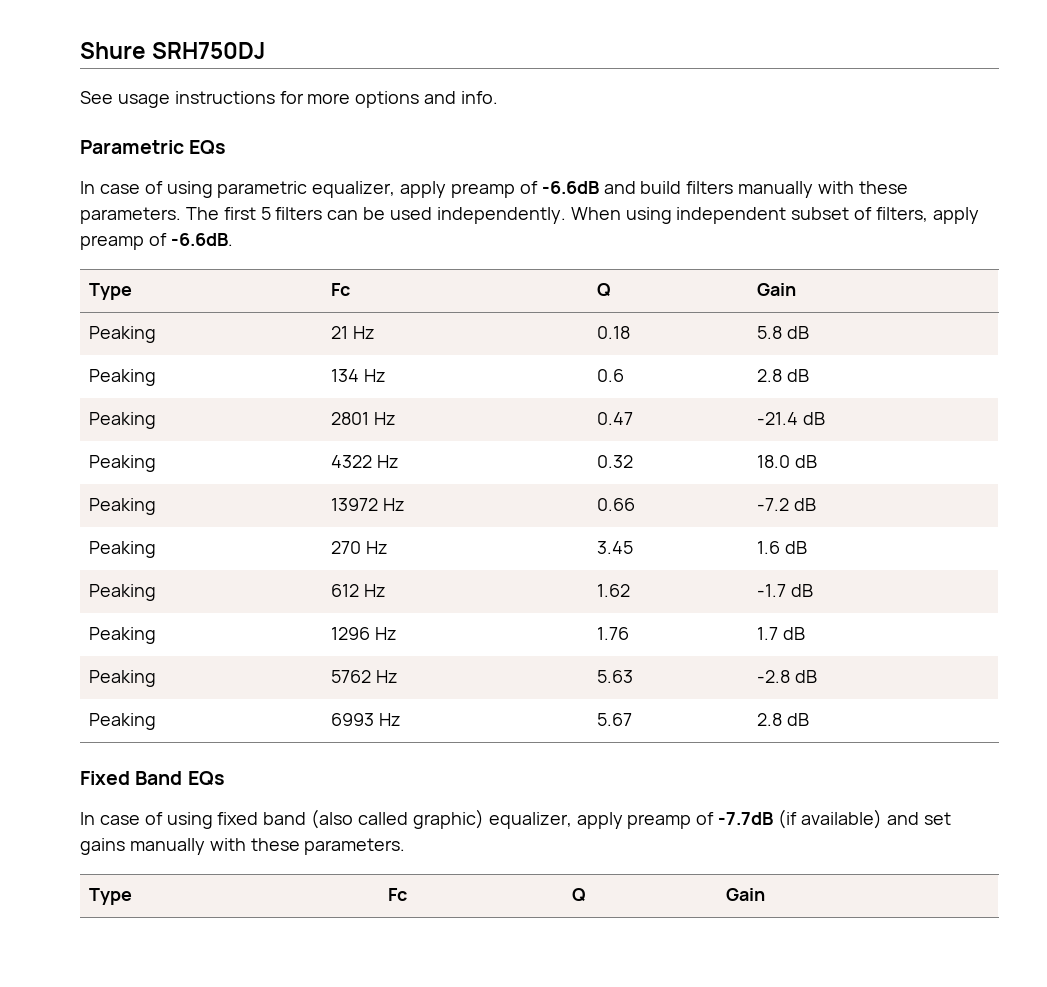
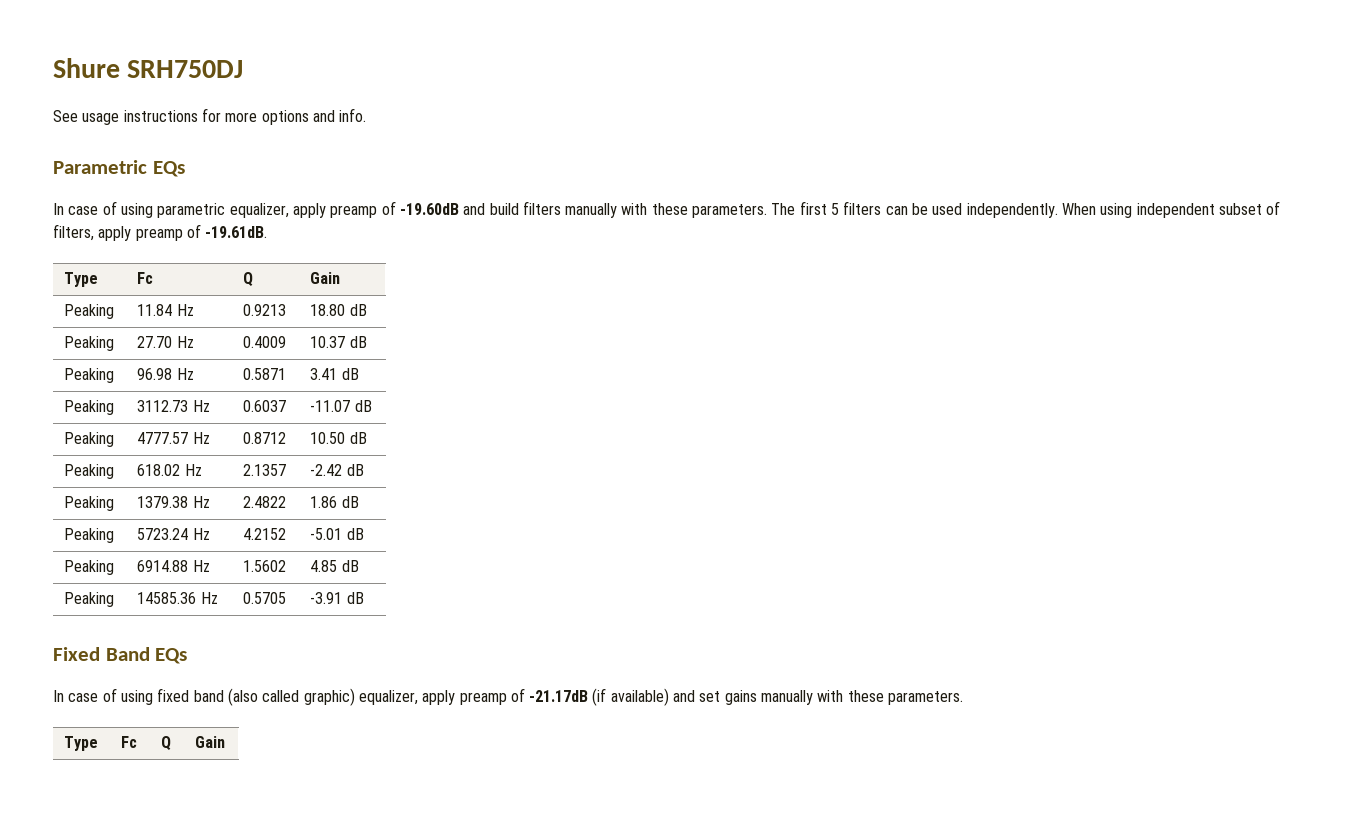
[541,181,599,194] -6.6dB -> [399,203,459,215] -19.60dB
[170,233,233,246] -6.6dB. -> [205,226,268,238] -19.61dB.
[330,326,375,339] [596,326,630,339] [756,326,809,339] [88,369,156,386] [330,369,386,382] [596,369,624,382] [756,369,809,382] [88,412,156,429] [330,412,396,425] [596,412,633,425] [756,412,825,425] [88,455,156,472] [330,455,399,468] [596,455,633,468] [756,455,817,468] [88,498,156,515] [330,498,405,511] [596,498,635,511] [756,498,816,511] [88,541,156,558] [330,541,388,554] [596,541,633,554] [756,541,807,554] [88,584,156,601] [330,584,386,597] [596,584,630,597] [756,584,813,597] [88,627,156,644] [330,627,397,640] [596,627,629,640] [756,627,805,640] [88,670,156,687] [330,670,398,683] [596,670,633,683] [756,670,817,683] [88,713,156,730] [330,713,401,726] [596,713,632,726] [756,713,782,726] 21 Hz | 0.18 | 5.8 dB // Peaking | 134 Hz | 0.6 | 2.8 dB // Peaking | 2801 Hz | 0.47 | -21.4 dB // Peaking | 4322 Hz | 0.32 | 18.0 dB // Peaking | 13972 Hz | 0.66 | -7.2 dB // Peaking | 270 Hz | 3.45 | 1.6 dB // Peaking | 612 Hz | 1.62 | -1.7 dB // Peaking | 1296 Hz | 1.76 | 1.7 dB // Peaking | 5762 Hz | 5.63 | -2.8 dB // Peaking | 6993 Hz | 5.67 | 2.8 -> [137,304,194,316] [243,304,287,316] [310,304,367,316] [64,336,115,351] [137,336,194,348] [243,336,287,348] [310,336,367,348] [64,368,115,383] [137,368,194,380] [243,368,287,380] [310,368,359,380] [64,400,115,415] [137,400,210,412] [243,400,287,412] [310,400,372,412] [64,432,115,447] [137,432,210,444] [243,432,287,444] [310,432,367,444] [64,464,115,479] [137,464,202,476] [243,464,287,476] [310,464,364,476] [64,496,115,511] [137,496,210,508] [243,496,287,508] [310,496,359,508] [64,528,115,543] [137,528,210,540] [243,528,287,540] [310,528,364,540] [64,560,115,575] [137,560,210,572] [243,560,287,572] [310,560,359,572] [64,592,115,607] [137,592,218,604] [243,592,287,604] [310,592,343,604] 11.84 Hz | 0.9213 | 18.80 dB // Peaking | 27.70 Hz | 0.4009 | 10.37 dB // Peaking | 96.98 Hz | 0.5871 | 3.41 dB // Peaking | 3112.73 Hz | 0.6037 | -11.07 dB // Peaking | 4777.57 Hz | 0.8712 | 10.50 dB // Peaking | 618.02 Hz | 2.1357 | -2.42 dB // Peaking | 1379.38 Hz | 2.4822 | 1.86 dB // Peaking | 5723.24 Hz | 4.2152 | -5.01 dB // Peaking | 6914.88 Hz | 1.5602 | 4.85 dB // Peaking | 14585.36 Hz | 0.5705 | -3.91
[718,812,774,825] -7.7dB -> [529,690,589,702] -21.17dB

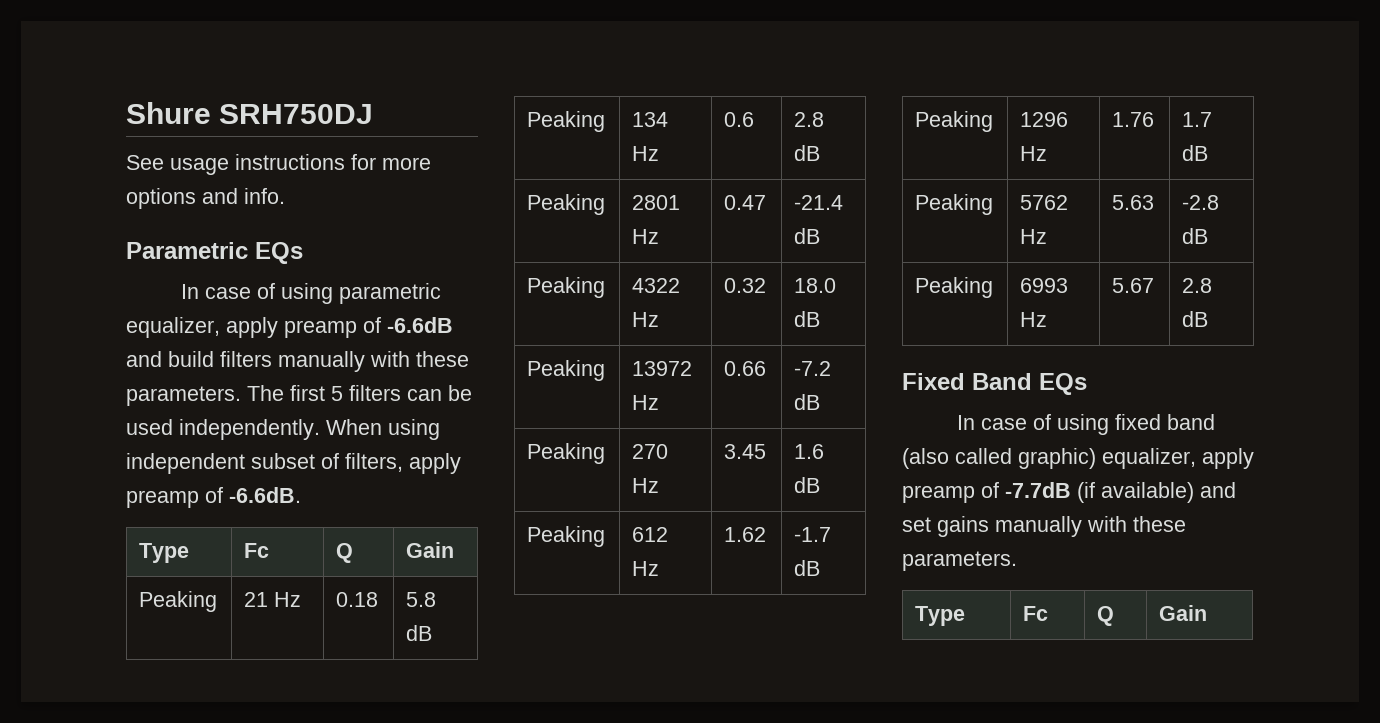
[399,203,459,215] -19.60dB -> [387,317,453,333] -6.6dB
[205,226,268,238] -19.61dB. -> [229,487,301,503] -6.6dB.
[137,304,194,316] [243,304,287,316] [310,304,367,316] [64,336,115,351] [137,336,194,348] [243,336,287,348] [310,336,367,348] [64,368,115,383] [137,368,194,380] [243,368,287,380] [310,368,359,380] [64,400,115,415] [137,400,210,412] [243,400,287,412] [310,400,372,412] [64,432,115,447] [137,432,210,444] [243,432,287,444] [310,432,367,444] [64,464,115,479] [137,464,202,476] [243,464,287,476] [310,464,364,476] [64,496,115,511] [137,496,210,508] [243,496,287,508] [310,496,359,508] [64,528,115,543] [137,528,210,540] [243,528,287,540] [310,528,364,540] [64,560,115,575] [137,560,210,572] [243,560,287,572] [310,560,359,572] [64,592,115,607] [137,592,218,604] [243,592,287,604] [310,592,343,604] 11.84 Hz | 0.9213 | 18.80 dB // Peaking | 27.70 Hz | 0.4009 | 10.37 dB // Peaking | 96.98 Hz | 0.5871 | 3.41 dB // Peaking | 3112.73 Hz | 0.6037 | -11.07 dB // Peaking | 4777.57 Hz | 0.8712 | 10.50 dB // Peaking | 618.02 Hz | 2.1357 | -2.42 dB // Peaking | 1379.38 Hz | 2.4822 | 1.86 dB // Peaking | 5723.24 Hz | 4.2152 | -5.01 dB // Peaking | 6914.88 Hz | 1.5602 | 4.85 dB // Peaking | 14585.36 Hz | 0.5705 | -3.91 -> [244,592,302,607] [336,592,379,607] [406,592,437,607] [406,625,433,641] [527,111,606,132] [632,112,669,127] [632,146,660,161] [724,112,755,127] [794,112,825,127] [794,145,821,161] [527,194,606,215] [632,195,681,210] [632,229,660,244] [724,195,767,210] [794,195,844,210] [794,228,821,244] [527,277,606,298] [632,278,681,293] [632,312,660,327] [724,278,767,293] [794,278,837,293] [794,311,821,327] [527,360,606,381] [632,361,693,376] [632,395,660,410] [724,361,767,376] [794,361,832,376] [794,394,821,410] [527,443,606,464] [632,444,669,459] [632,478,660,493] [724,444,767,459] [794,444,825,459] [794,477,821,493] [527,526,606,547] [632,527,669,542] [632,561,660,576] [724,527,767,542] [794,527,832,542] [794,560,821,576] [915,111,994,132] [1020,112,1069,127] [1020,146,1048,161] [1112,112,1155,127] [1182,112,1213,127] [1182,145,1209,161] [915,194,994,215] [1020,195,1069,210] [1020,229,1048,244] [1112,195,1155,210] [1182,195,1220,210] [1182,228,1209,244] [915,277,994,298] [1020,278,1069,293] [1020,312,1048,327] [1112,278,1155,293] [1182,278,1213,293] 21 Hz | 0.18 | 5.8 dB // Peaking | 134 Hz | 0.6 | 2.8 dB // Peaking | 2801 Hz | 0.47 | -21.4 dB // Peaking | 4322 Hz | 0.32 | 18.0 dB // Peaking | 13972 Hz | 0.66 | -7.2 dB // Peaking | 270 Hz | 3.45 | 1.6 dB // Peaking | 612 Hz | 1.62 | -1.7 dB // Peaking | 1296 Hz | 1.76 | 1.7 dB // Peaking | 5762 Hz | 5.63 | -2.8 dB // Peaking | 6993 Hz | 5.67 | 2.8
[529,690,589,702] -21.17dB -> [1005,482,1071,498] -7.7dB

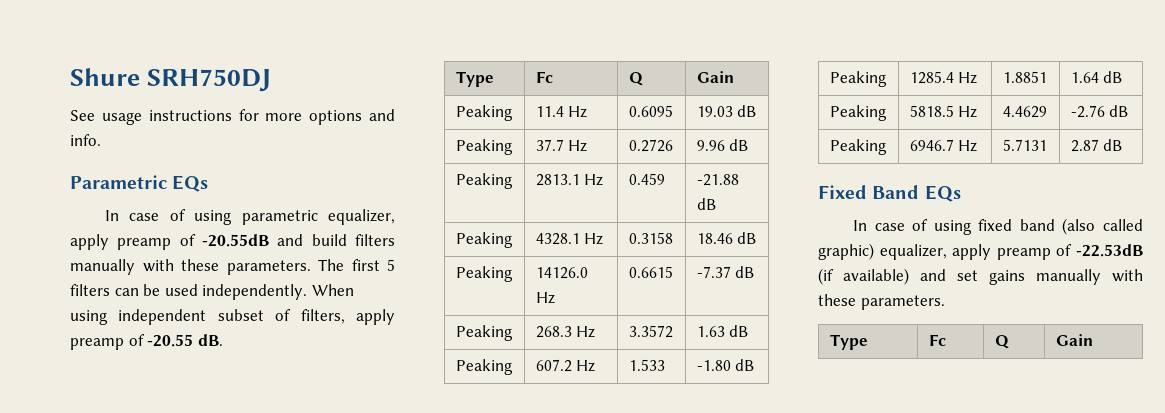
[387,317,453,333] -6.6dB -> [202,234,269,247] -20.55dB
[229,487,301,503] -6.6dB. -> [147,334,223,347] -20.55 dB.
[244,592,302,607] [336,592,379,607] [406,592,437,607] [406,625,433,641] [527,111,606,132] [632,112,669,127] [632,146,660,161] [724,112,755,127] [794,112,825,127] [794,145,821,161] [527,194,606,215] [632,195,681,210] [632,229,660,244] [724,195,767,210] [794,195,844,210] [794,228,821,244] [527,277,606,298] [632,278,681,293] [632,312,660,327] [724,278,767,293] [794,278,837,293] [794,311,821,327] [527,360,606,381] [632,361,693,376] [632,395,660,410] [724,361,767,376] [794,361,832,376] [794,394,821,410] [527,443,606,464] [632,444,669,459] [632,478,660,493] [724,444,767,459] [794,444,825,459] [794,477,821,493] [527,526,606,547] [632,527,669,542] [632,561,660,576] [724,527,767,542] [794,527,832,542] [794,560,821,576] [915,111,994,132] [1020,112,1069,127] [1020,146,1048,161] [1112,112,1155,127] [1182,112,1213,127] [1182,145,1209,161] [915,194,994,215] [1020,195,1069,210] [1020,229,1048,244] [1112,195,1155,210] [1182,195,1220,210] [1182,228,1209,244] [915,277,994,298] [1020,278,1069,293] [1020,312,1048,327] [1112,278,1155,293] [1182,278,1213,293] 21 Hz | 0.18 | 5.8 dB // Peaking | 134 Hz | 0.6 | 2.8 dB // Peaking | 2801 Hz | 0.47 | -21.4 dB // Peaking | 4322 Hz | 0.32 | 18.0 dB // Peaking | 13972 Hz | 0.66 | -7.2 dB // Peaking | 270 Hz | 3.45 | 1.6 dB // Peaking | 612 Hz | 1.62 | -1.7 dB // Peaking | 1296 Hz | 1.76 | 1.7 dB // Peaking | 5762 Hz | 5.63 | -2.8 dB // Peaking | 6993 Hz | 5.67 | 2.8 -> [535,106,588,118] [628,105,673,117] [696,105,757,117] [455,139,513,155] [535,139,588,152] [628,139,673,152] [696,139,749,151] [455,173,513,189] [535,174,604,186] [628,173,665,185] [696,174,739,186] [696,198,716,210] [455,232,513,248] [535,233,604,245] [628,232,673,244] [696,232,757,244] [455,266,513,282] [535,267,588,279] [535,292,555,304] [628,266,673,278] [696,266,755,278] [455,325,513,341] [535,326,596,338] [628,325,673,338] [696,325,749,337] [455,359,513,375] [535,359,596,372] [628,359,665,371] [696,359,755,371] [829,71,887,87] [909,71,978,84] [1002,71,1047,83] [1070,71,1123,83] [829,105,887,121] [909,105,978,118] [1002,106,1047,118] [1070,105,1129,118] [829,139,887,155] [909,139,978,152] [1002,139,1047,151] [1070,139,1099,152] 11.4 Hz | 0.6095 | 19.03 dB // Peaking | 37.7 Hz | 0.2726 | 9.96 dB // Peaking | 2813.1 Hz | 0.459 | -21.88 dB // Peaking | 4328.1 Hz | 0.3158 | 18.46 dB // Peaking | 14126.0 Hz | 0.6615 | -7.37 dB // Peaking | 268.3 Hz | 3.3572 | 1.63 dB // Peaking | 607.2 Hz | 1.533 | -1.80 dB // Peaking | 1285.4 Hz | 1.8851 | 1.64 dB // Peaking | 5818.5 Hz | 4.4629 | -2.76 dB // Peaking | 6946.7 Hz | 5.7131 | 2.87
[1005,482,1071,498] -7.7dB -> [1076,244,1143,257] -22.53dB

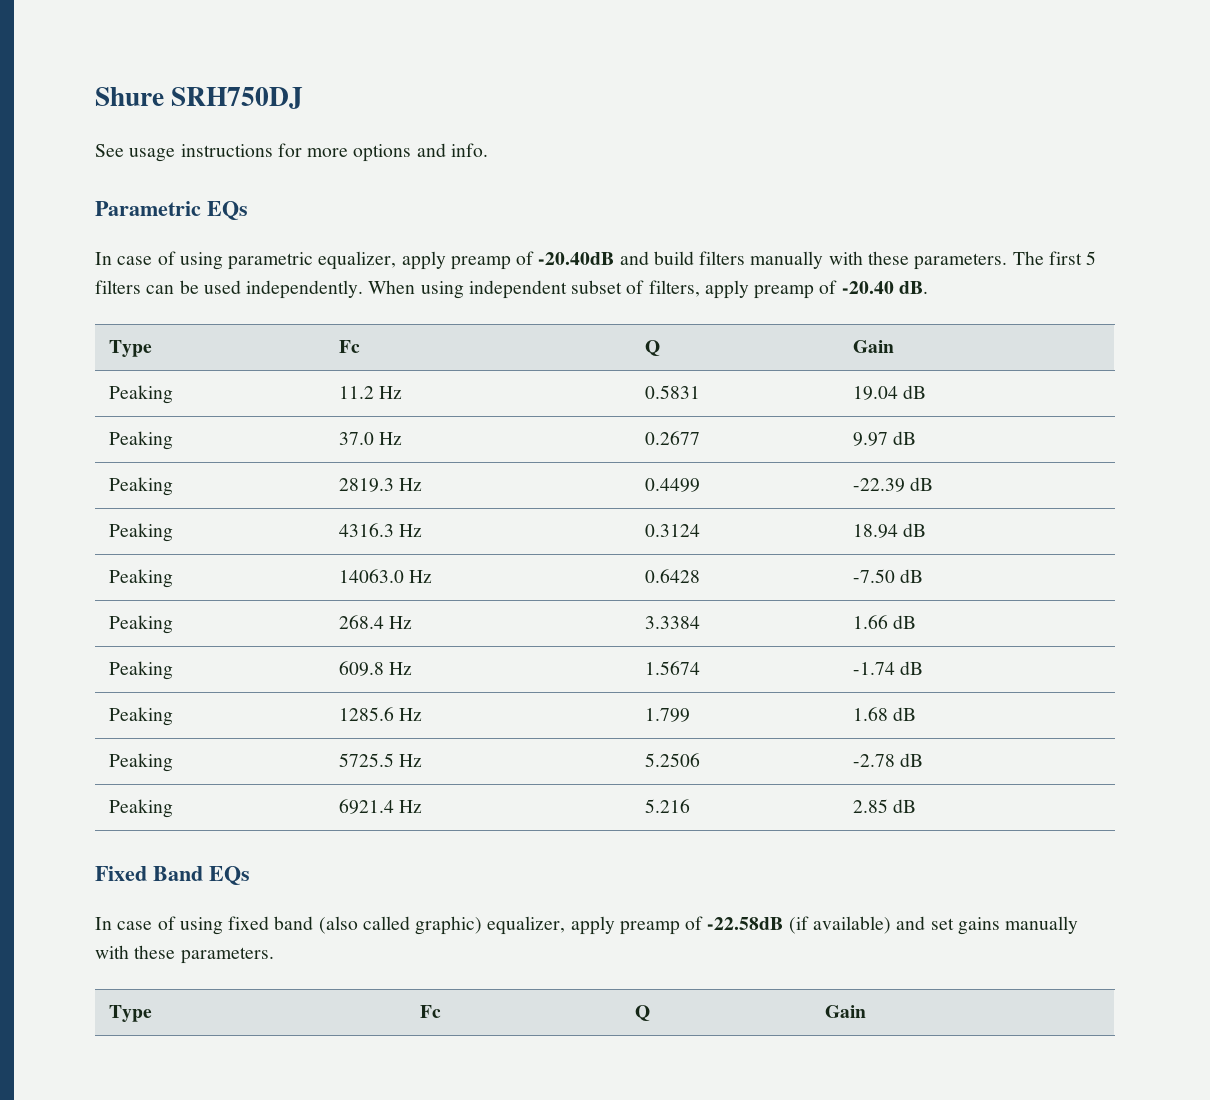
[202,234,269,247] -20.55dB -> [538,252,615,265] -20.40dB
[147,334,194,347] -20.55 -> [841,281,894,294] -20.40
[535,106,588,118] [628,105,673,117] [696,105,757,117] [455,139,513,155] [535,139,588,152] [628,139,673,152] [696,139,749,151] [455,173,513,189] [535,174,604,186] [628,173,665,185] [696,174,739,186] [696,198,716,210] [455,232,513,248] [535,233,604,245] [628,232,673,244] [696,232,757,244] [455,266,513,282] [535,267,588,279] [535,292,555,304] [628,266,673,278] [696,266,755,278] [455,325,513,341] [535,326,596,338] [628,325,673,338] [696,325,749,337] [455,359,513,375] [535,359,596,372] [628,359,665,371] [696,359,755,371] [829,71,887,87] [909,71,978,84] [1002,71,1047,83] [1070,71,1123,83] [829,105,887,121] [909,105,978,118] [1002,106,1047,118] [1070,105,1129,118] [829,139,887,155] [909,139,978,152] [1002,139,1047,151] [1070,139,1099,152] 11.4 Hz | 0.6095 | 19.03 dB // Peaking | 37.7 Hz | 0.2726 | 9.96 dB // Peaking | 2813.1 Hz | 0.459 | -21.88 dB // Peaking | 4328.1 Hz | 0.3158 | 18.46 dB // Peaking | 14126.0 Hz | 0.6615 | -7.37 dB // Peaking | 268.3 Hz | 3.3572 | 1.63 dB // Peaking | 607.2 Hz | 1.533 | -1.80 dB // Peaking | 1285.4 Hz | 1.8851 | 1.64 dB // Peaking | 5818.5 Hz | 4.4629 | -2.76 dB // Peaking | 6946.7 Hz | 5.7131 | 2.87 -> [338,386,402,399] [644,385,700,399] [852,385,926,400] [108,431,173,450] [338,432,402,445] [644,431,700,445] [852,431,916,446] [108,477,173,496] [338,478,422,492] [644,478,700,492] [852,477,933,492] [108,523,173,542] [338,523,422,537] [644,524,700,537] [852,523,926,538] [108,569,173,588] [338,569,432,583] [644,569,700,583] [852,569,923,583] [108,615,173,634] [338,615,412,629] [644,616,700,629] [852,615,916,629] [108,661,173,680] [338,661,412,676] [644,661,700,675] [852,661,923,675] [108,707,173,726] [338,707,422,721] [644,708,690,722] [852,707,916,721] [108,753,173,772] [338,753,422,767] [644,753,700,767] [852,753,923,767] [108,799,173,818] [338,799,422,814] [644,799,690,813] [852,799,888,813] 11.2 Hz | 0.5831 | 19.04 dB // Peaking | 37.0 Hz | 0.2677 | 9.97 dB // Peaking | 2819.3 Hz | 0.4499 | -22.39 dB // Peaking | 4316.3 Hz | 0.3124 | 18.94 dB // Peaking | 14063.0 Hz | 0.6428 | -7.50 dB // Peaking | 268.4 Hz | 3.3384 | 1.66 dB // Peaking | 609.8 Hz | 1.5674 | -1.74 dB // Peaking | 1285.6 Hz | 1.799 | 1.68 dB // Peaking | 5725.5 Hz | 5.2506 | -2.78 dB // Peaking | 6921.4 Hz | 5.216 | 2.85
[1076,244,1143,257] -22.53dB -> [707,917,784,930] -22.58dB

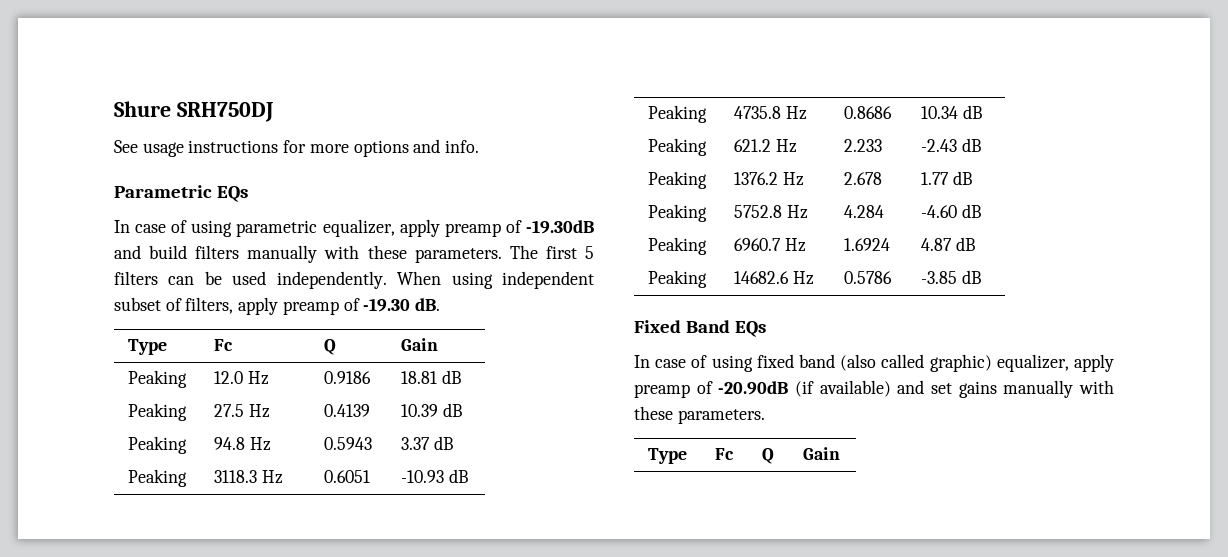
[538,252,615,265] -20.40dB -> [525,220,594,234] -19.30dB
[841,281,894,294] -20.40 -> [363,298,411,312] -19.30
[338,386,402,399] [644,385,700,399] [852,385,926,400] [108,431,173,450] [338,432,402,445] [644,431,700,445] [852,431,916,446] [108,477,173,496] [338,478,422,492] [644,478,700,492] [852,477,933,492] [108,523,173,542] [338,523,422,537] [644,524,700,537] [852,523,926,538] [108,569,173,588] [338,569,432,583] [644,569,700,583] [852,569,923,583] [108,615,173,634] [338,615,412,629] [644,616,700,629] [852,615,916,629] [108,661,173,680] [338,661,412,676] [644,661,700,675] [852,661,923,675] [108,707,173,726] [338,707,422,721] [644,708,690,722] [852,707,916,721] [108,753,173,772] [338,753,422,767] [644,753,700,767] [852,753,923,767] [108,799,173,818] [338,799,422,814] [644,799,690,813] [852,799,888,813] 11.2 Hz | 0.5831 | 19.04 dB // Peaking | 37.0 Hz | 0.2677 | 9.97 dB // Peaking | 2819.3 Hz | 0.4499 | -22.39 dB // Peaking | 4316.3 Hz | 0.3124 | 18.94 dB // Peaking | 14063.0 Hz | 0.6428 | -7.50 dB // Peaking | 268.4 Hz | 3.3384 | 1.66 dB // Peaking | 609.8 Hz | 1.5674 | -1.74 dB // Peaking | 1285.6 Hz | 1.799 | 1.68 dB // Peaking | 5725.5 Hz | 5.2506 | -2.78 dB // Peaking | 6921.4 Hz | 5.216 | 2.85 -> [213,371,269,385] [323,371,371,384] [400,370,461,384] [127,403,187,421] [213,404,270,418] [323,404,370,417] [400,403,462,417] [127,436,187,454] [213,437,271,451] [323,437,372,450] [400,436,453,450] [127,469,187,487] [213,470,283,484] [323,470,370,483] [400,469,468,483] [647,105,707,123] [733,106,807,120] [843,106,892,119] [920,105,982,119] [647,138,707,156] [733,139,797,153] [843,139,882,152] [920,138,981,152] [647,171,707,189] [733,172,804,186] [843,172,882,185] [920,171,972,185] [647,204,707,222] [733,205,808,219] [843,205,884,218] [920,204,981,218] [647,237,707,255] [733,238,806,252] [843,238,890,251] [920,237,975,251] [647,270,707,288] [733,271,814,285] [843,271,892,284] [920,271,957,284] 12.0 Hz | 0.9186 | 18.81 dB // Peaking | 27.5 Hz | 0.4139 | 10.39 dB // Peaking | 94.8 Hz | 0.5943 | 3.37 dB // Peaking | 3118.3 Hz | 0.6051 | -10.93 dB // Peaking | 4735.8 Hz | 0.8686 | 10.34 dB // Peaking | 621.2 Hz | 2.233 | -2.43 dB // Peaking | 1376.2 Hz | 2.678 | 1.77 dB // Peaking | 5752.8 Hz | 4.284 | -4.60 dB // Peaking | 6960.7 Hz | 1.6924 | 4.87 dB // Peaking | 14682.6 Hz | 0.5786 | -3.85
[707,917,784,930] -22.58dB -> [718,381,789,395] -20.90dB

